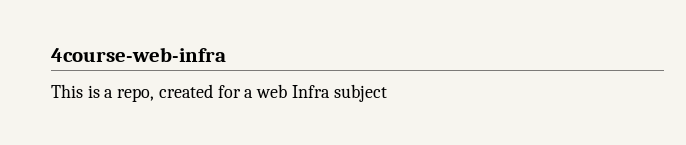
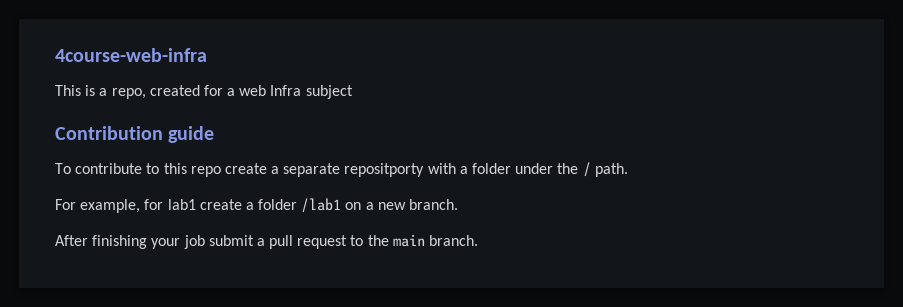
(387, 93) none -> [55,126,215,143] [55,162,628,177] [55,198,459,213] [55,234,479,249] // Contribution guide // To contribute to this repo create a separate repositporty with a folder under the / path. // For example, for lab1 create a folder /lab1 on a new branch. // After finishing your job submit a pull request to the main branch.

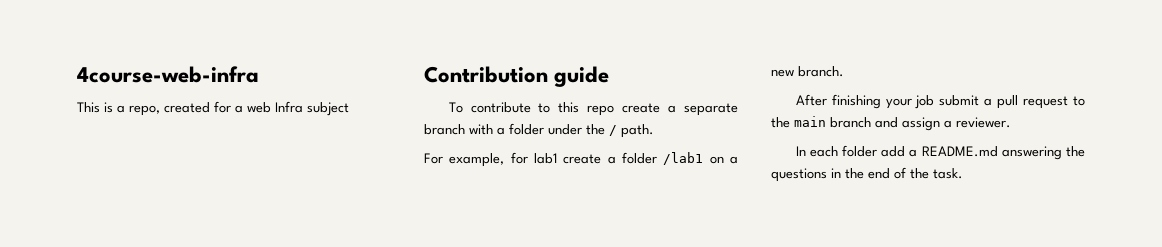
[344,163,425,177] repositporty -> [424,124,465,135] branch
[429,235,479,246] branch. -> [830,117,1011,131] [795,145,1085,160] [771,167,963,182] branch and assign a reviewer. // In each folder add a README.md answering the questions in the end of the task.

